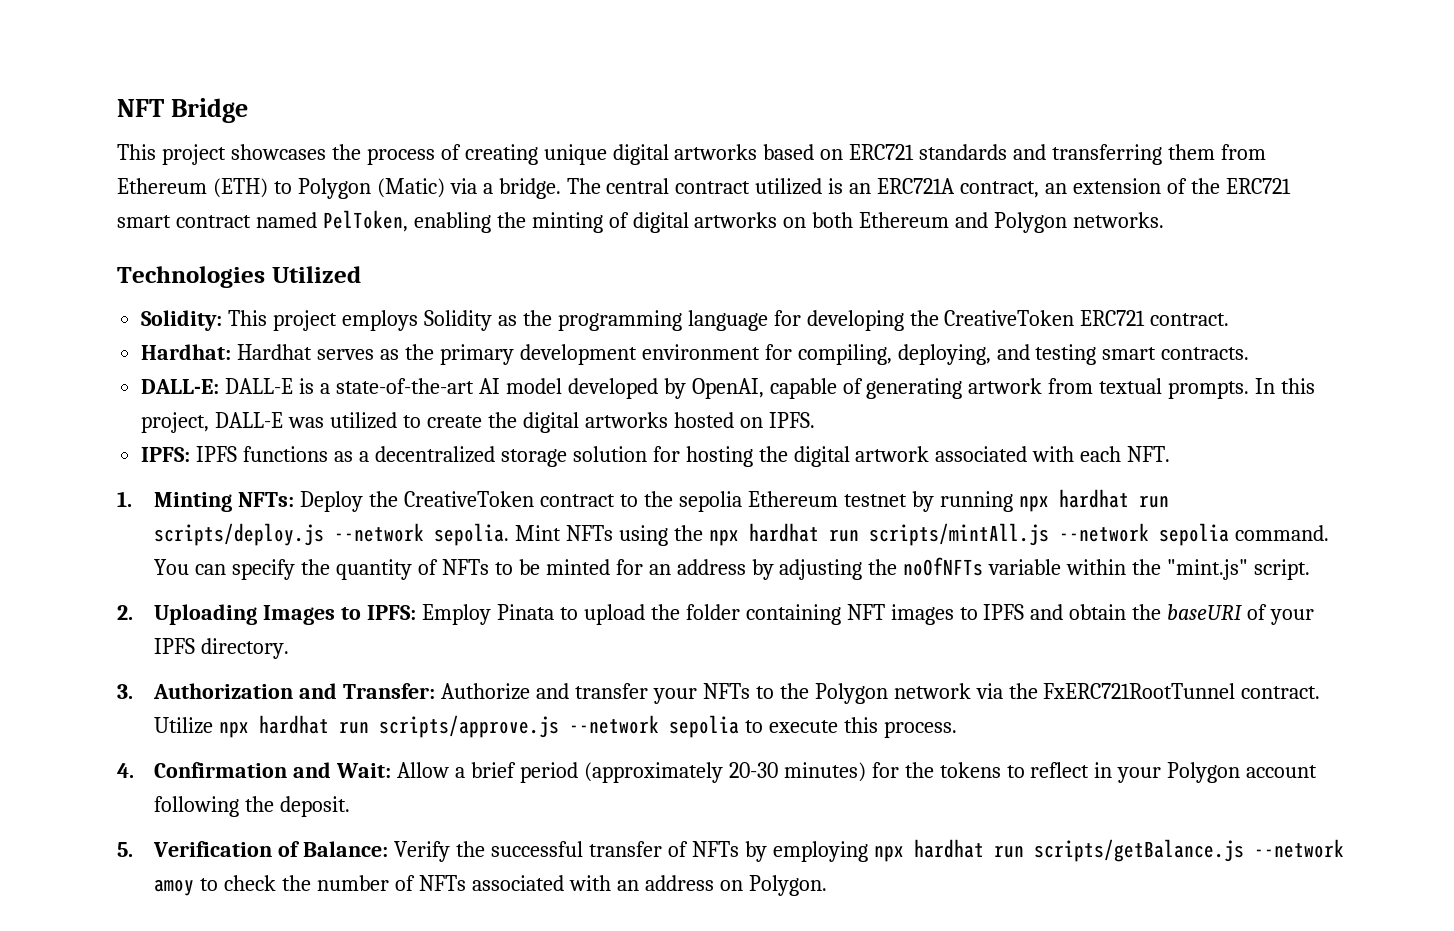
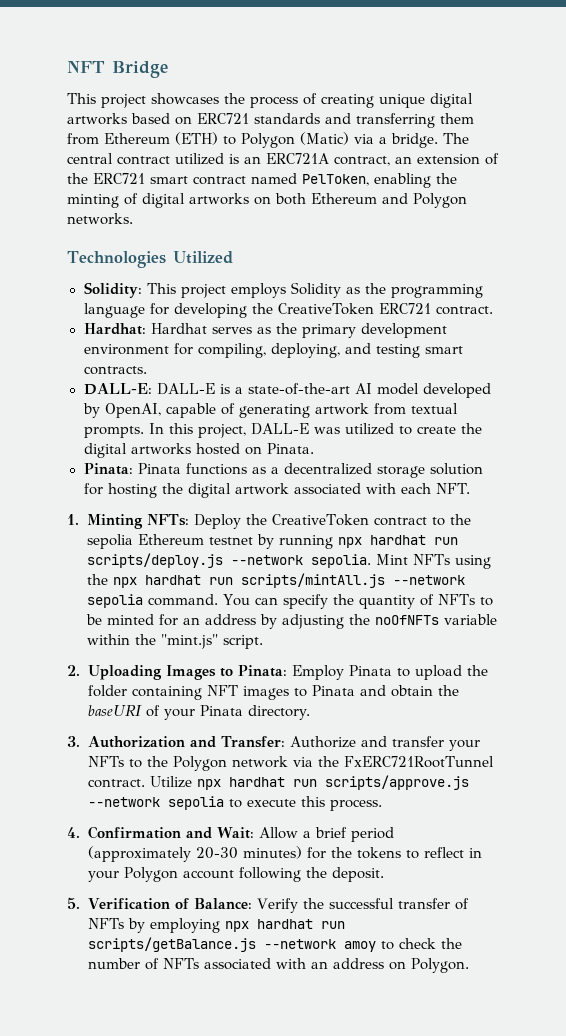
[768,412,815,428] [141,446,238,462] IPFS. // IPFS: IPFS -> [266,443,314,454] [83,463,181,475] Pinata. // Pinata: Pinata
[367,605,417,620] IPFS: -> [237,665,287,677] Pinata:
[983,604,1025,620] IPFS -> [311,685,355,696] Pinata
[154,638,196,654] IPFS -> [199,705,243,716] Pinata

